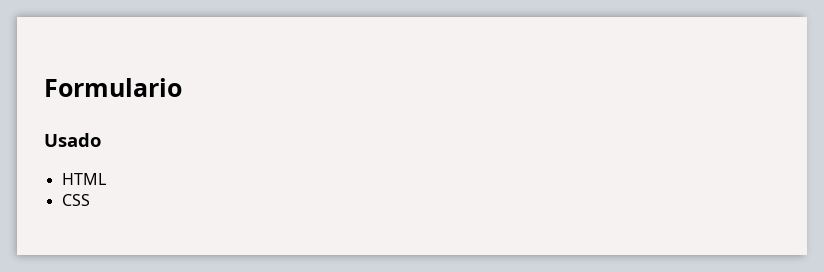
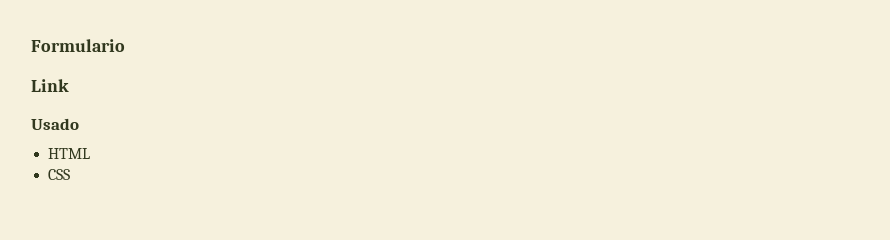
(182, 87) none -> [31,79,69,92] // Link

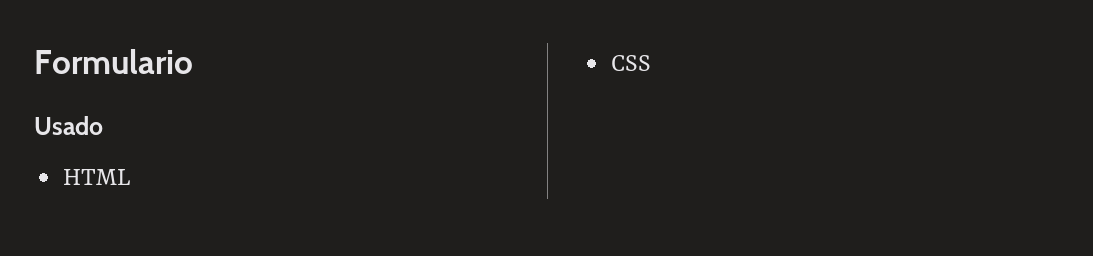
[31,79,69,92] // Link -> (193, 61) none

